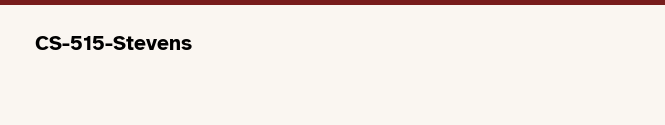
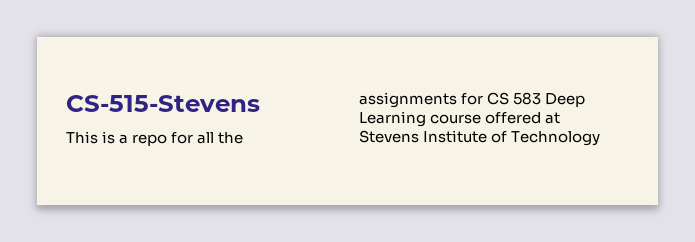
(192, 43) none -> [66,131,244,146] [359,92,586,108] [359,111,561,127] [359,130,601,146] // This is a repo for all the assignments for CS 583 Deep Learning course offered at Stevens Institute of Technology

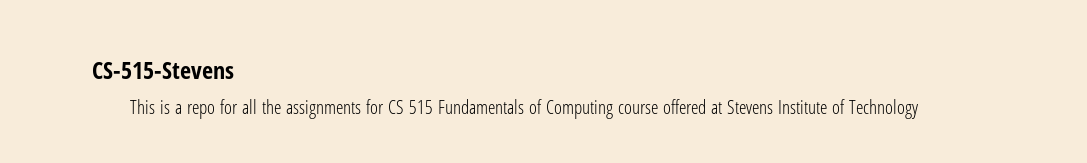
[513,92,586,107] [359,111,426,127] 583 Deep Learning -> [408,99,613,119] 515 Fundamentals of Computing

